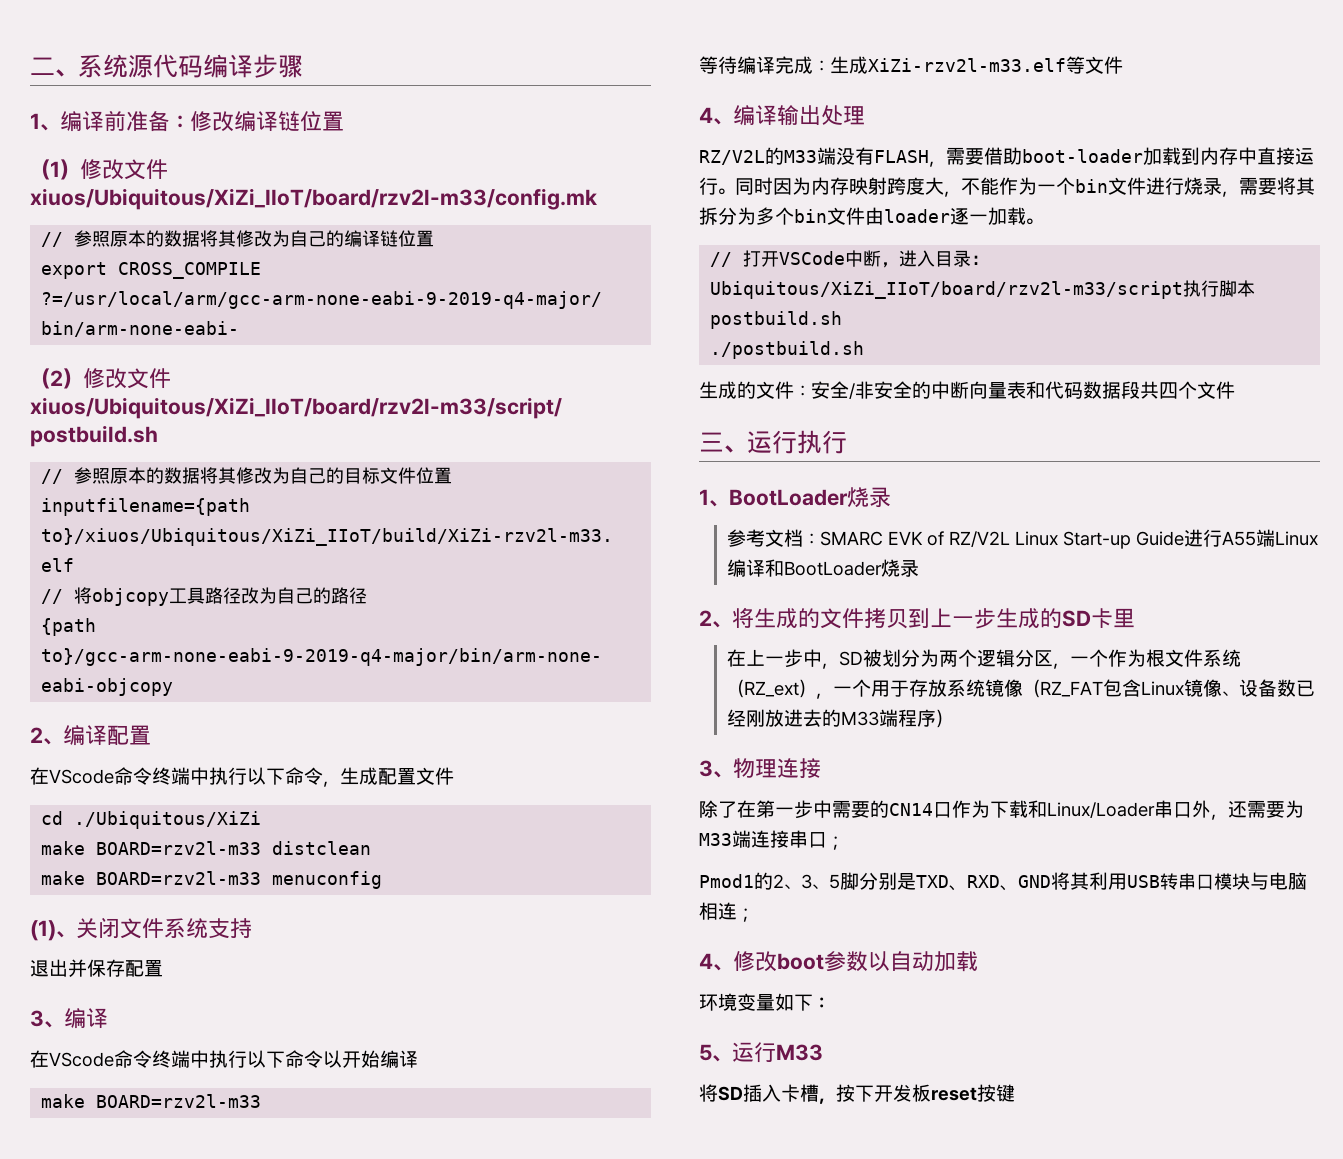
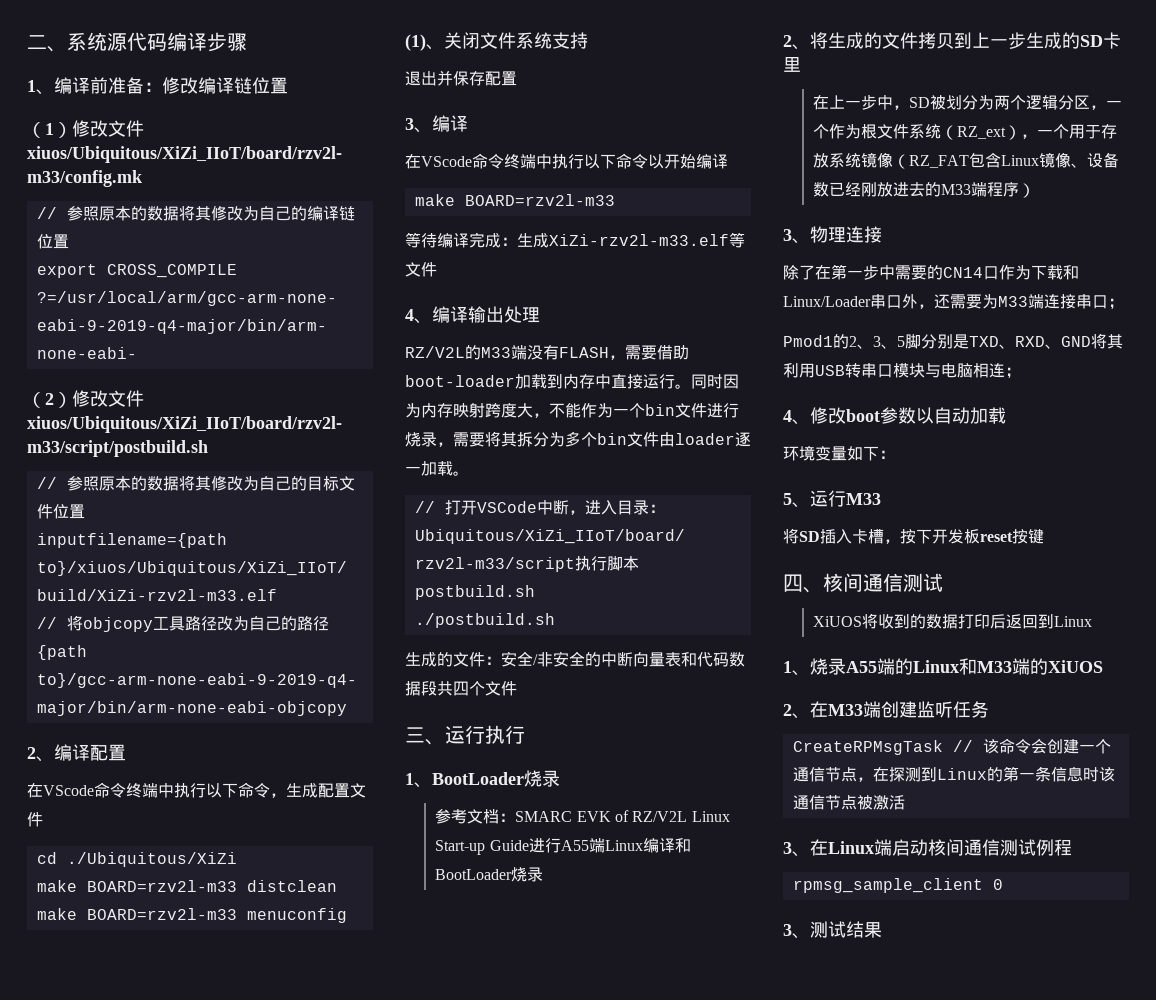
(1015, 1093) none -> [783,573,943,593] [813,613,1093,629] [783,658,1103,676] [783,701,989,719] [792,738,1111,755] [792,766,1115,782] [792,795,905,810] [783,839,1072,857] [792,878,1003,893] [783,921,882,939] // 四、核间通信测试 // XiUOS将收到的数据打印后返回到Linux // 1、烧录A55端的Linux和M33端的XiUOS // 2、在M33端创建监听任务 // CreateRPMsgTask // 该命令会创建一个通信节点，在探测到Linux的第一条信息时该通信节点被激活 // 3、在Linux端启动核间通信测试例程 // rpmsg_sample_client 0 // 3、测试结果

